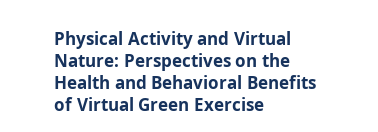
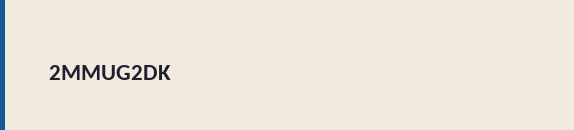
[54,31,291,49] [54,53,290,71] [54,75,316,89] [54,97,264,111] Physical Activity and Virtual Nature: Perspectives on the Health and Behavioral Benefits of Virtual Green Exercise -> [49,65,171,80] 2MMUG2DK

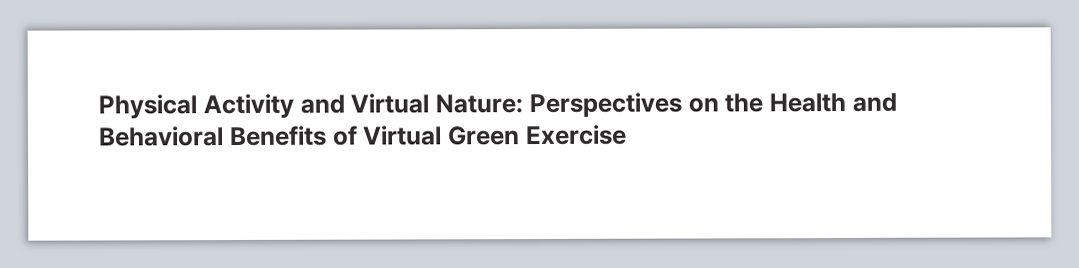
[49,65,171,80] 2MMUG2DK -> [98,92,897,119] [98,124,627,147] Physical Activity and Virtual Nature: Perspectives on the Health and Behavioral Benefits of Virtual Green Exercise

